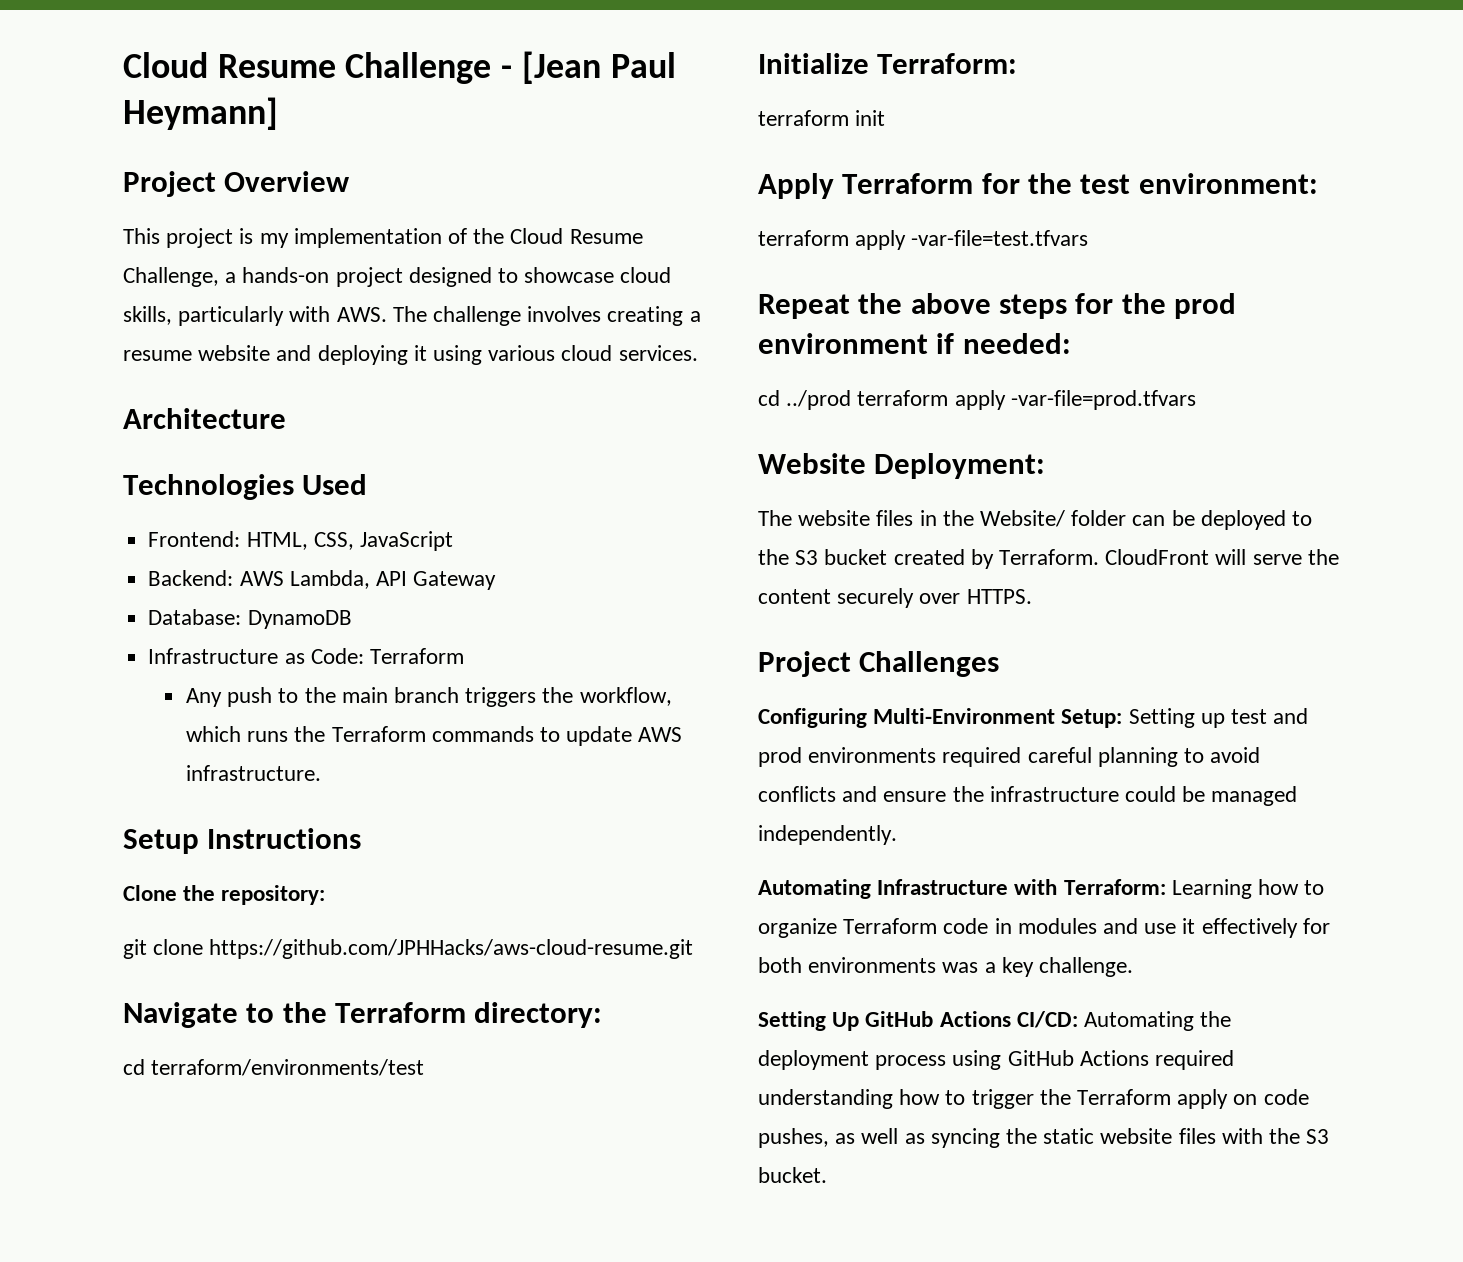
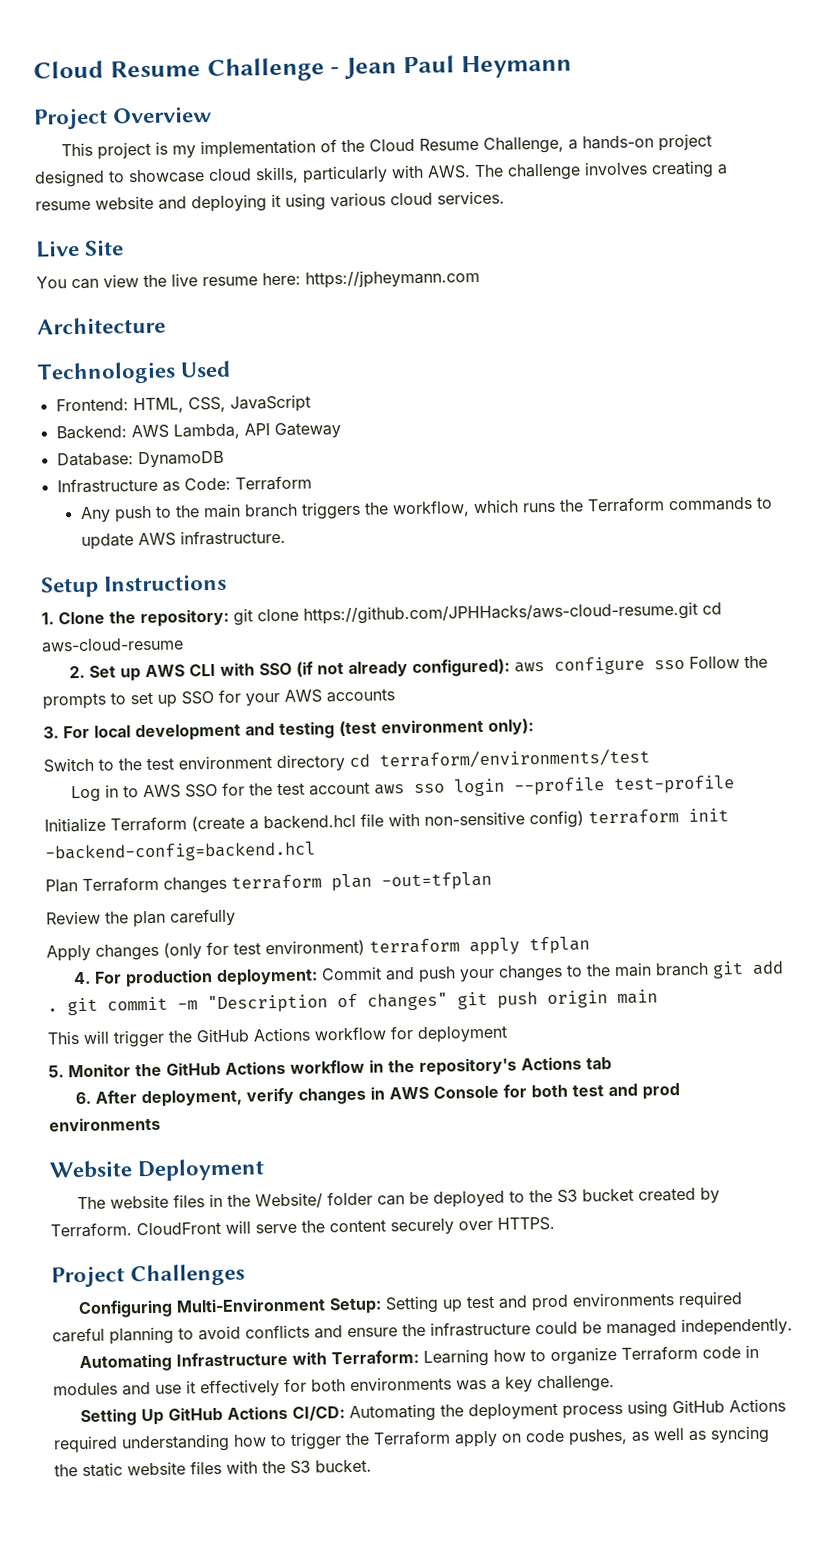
[521,51,676,84] [123,97,278,130] [Jean Paul Heymann] -> [344,54,572,79] Jean Paul Heymann
(698, 353) none -> [35,239,125,258] [36,268,480,290] // Live Site // You can view the live resume here: https://jpheymann.com
(362, 838) none -> [41,612,54,625] 1.
(326, 895) // -> (229, 618) none
[123,1002,603,1028] [123,1059,425,1076] [758,53,1018,74] [758,110,886,126] [758,173,1318,199] [758,230,1089,250] [758,293,1237,319] [758,333,1071,354] [758,390,1196,410] // Navigate to the Terraform directory: // cd terraform/environments/test // Initialize Terraform: // terraform init // Apply Terraform for the test environment: // terraform apply -var-file=test.tfvars // Repeat the above steps for the prod environment if needed: // cd ../prod terraform apply -var-file=prod.tfvars -> [702,602,722,615] [41,637,184,653] [68,655,768,682] [42,688,395,710] [43,718,534,742] [43,748,650,773] [70,775,735,803] [44,808,729,833] [45,841,316,863] [45,871,492,894] [46,908,236,928] [46,936,590,962] [72,960,784,988] [47,989,658,1016] [47,1025,508,1048] [48,1056,612,1078] [74,1083,680,1108] [49,1116,161,1132] cd aws-cloud-resume // 2. Set up AWS CLI with SSO (if not already configured): aws configure sso Follow the prompts to set up SSO for your AWS accounts // 3. For local development and testing (test environment only): // Switch to the test environment directory cd terraform/environments/test // Log in to AWS SSO for the test account aws sso login --profile test-profile // Initialize Terraform (create a backend.hcl file with non-sensitive config) terraform init -backend-config=backend.hcl // Plan Terraform changes terraform plan -out=tfplan // Review the plan carefully // Apply changes (only for test environment) terraform apply tfplan // 4. For production deployment: Commit and push your changes to the main branch git add . git commit -m "Description of changes" git push origin main // This will trigger the GitHub Actions workflow for deployment // 5. Monitor the GitHub Actions workflow in the repository's Actions tab // 6. After deployment, verify changes in AWS Console for both test and prod environments
[874,453,1046,479] Deployment: -> [137,1158,266,1182] Deployment

